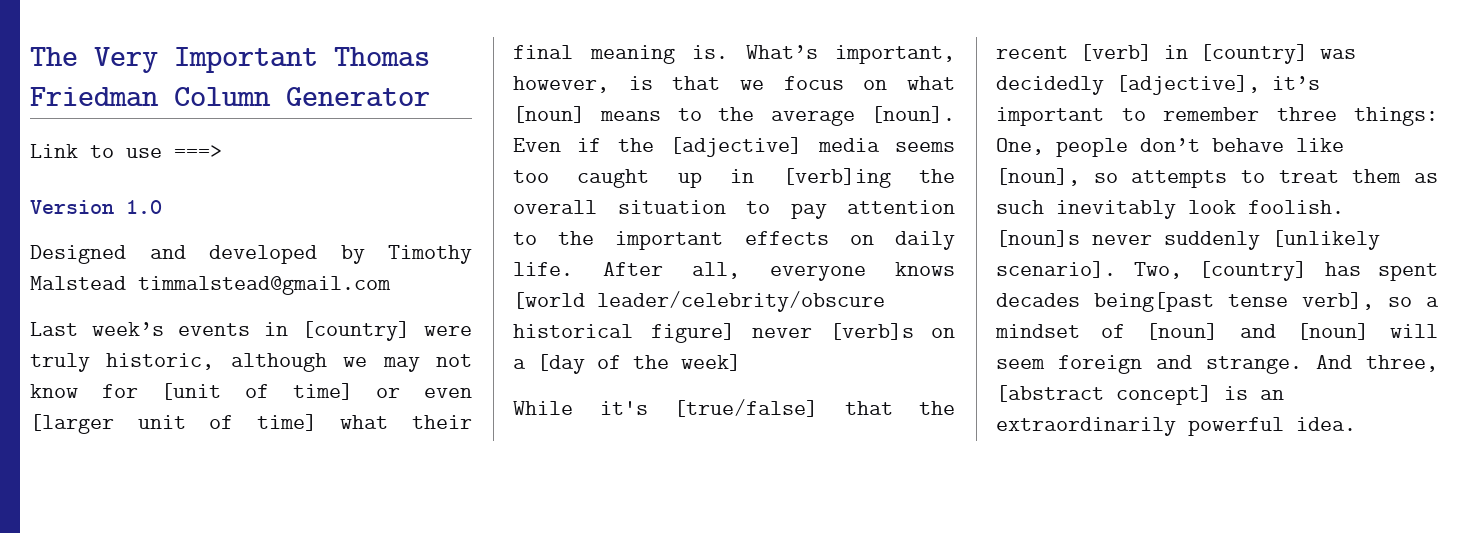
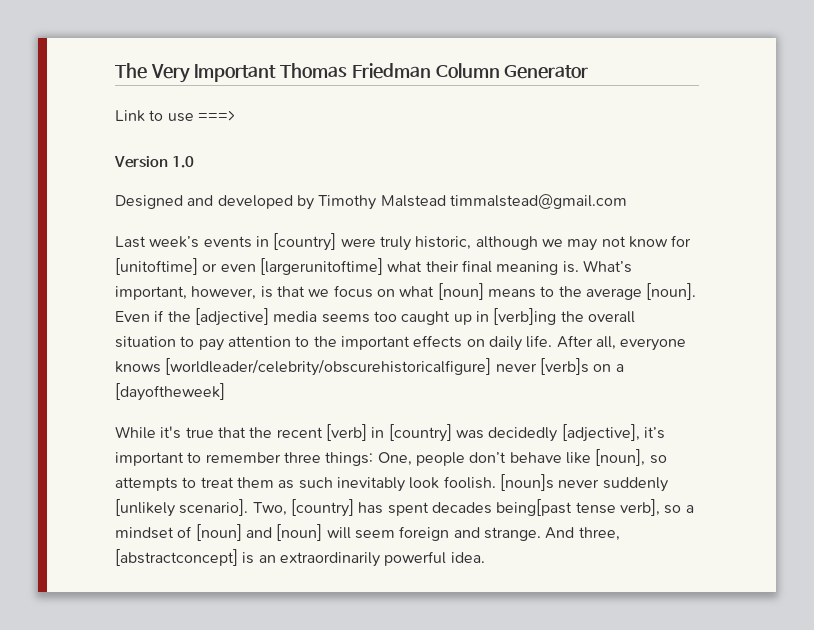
[161,383,472,400] [30,414,317,434] [unit of time] or even [larger unit of time] -> [115,258,383,275] [unitoftime] or even [largerunitoftime]
[513,291,885,312] [513,323,955,343] [513,354,741,374] [world leader/celebrity/obscure historical figure] never [verb]s on a [day of the week] -> [165,358,624,376] [115,383,225,401] [worldleader/celebrity/obscurehistoricalfigure] never [verb]s on a [dayoftheweek]
[674,399,818,417] [true/false] -> [185,427,214,438] true
[996,385,1212,405] [abstract concept] -> [115,549,238,566] [abstractconcept]

